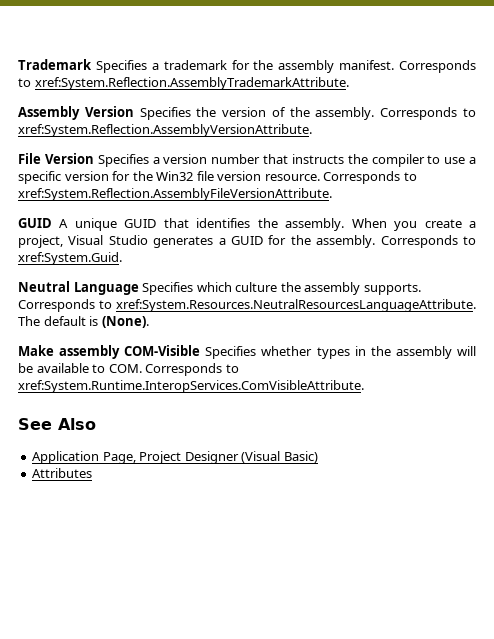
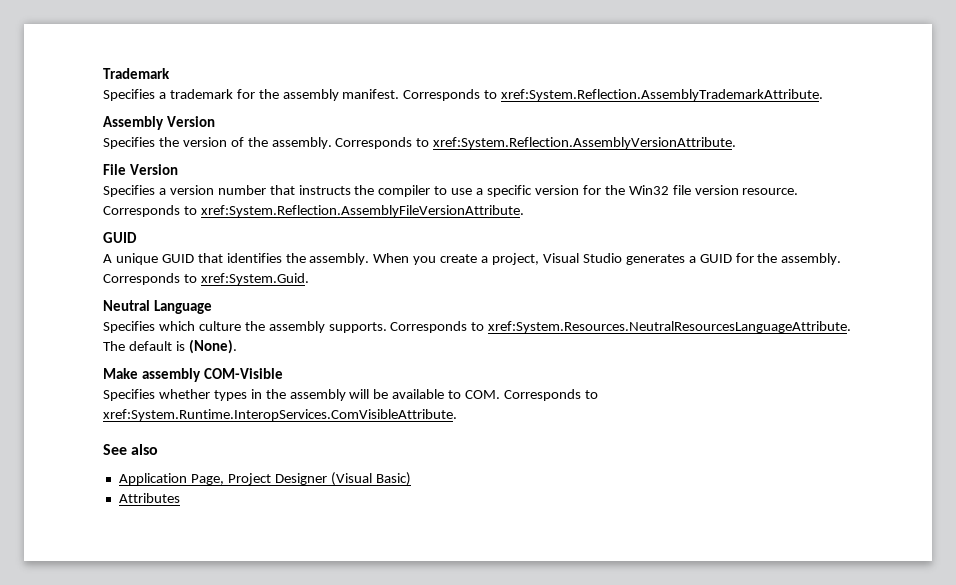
(92, 64) none -> (170, 73) //
(134, 111) none -> (215, 121) //
(94, 158) none -> (178, 169) //
(52, 223) none -> (137, 237) //
(139, 288) none -> (212, 307) //
(201, 350) none -> (283, 373) //
[58,418,96,430] Also -> [131,444,159,455] also

